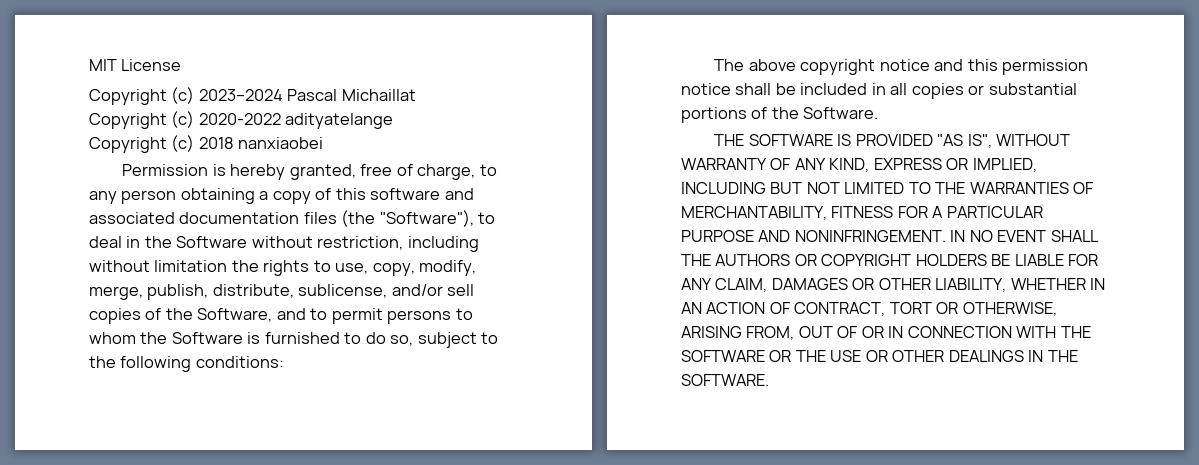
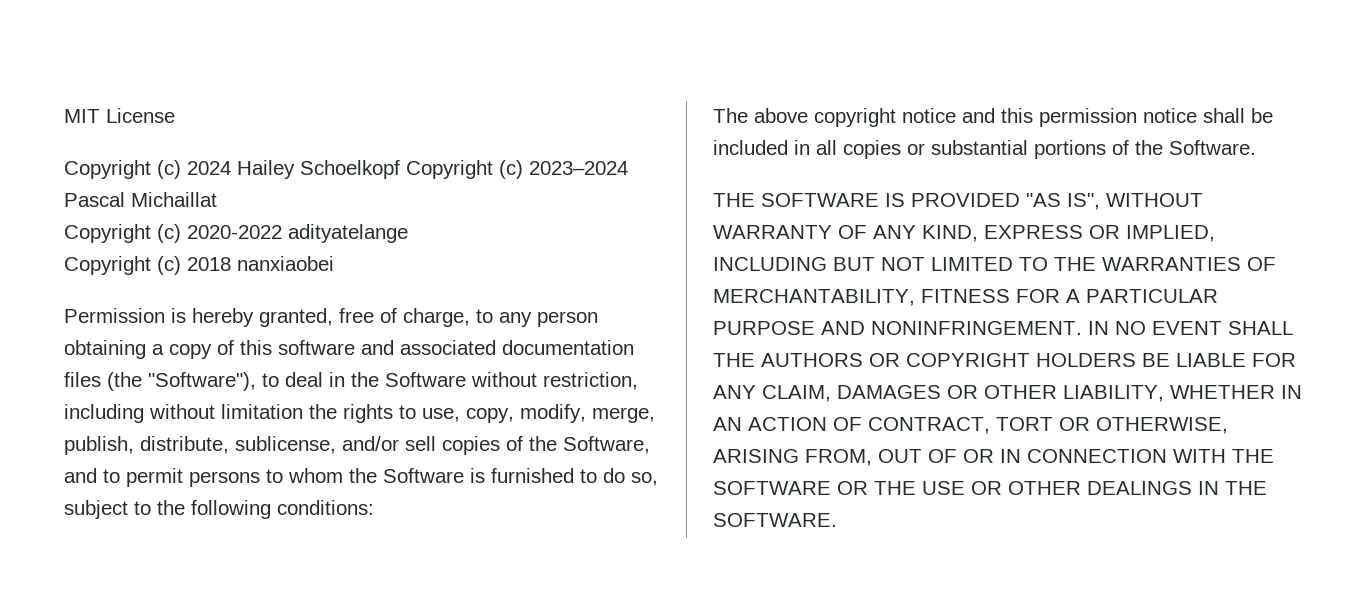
(195, 95) none -> [187,160,523,179] 2024 Hailey Schoelkopf Copyright (c)

